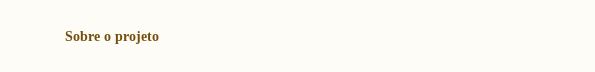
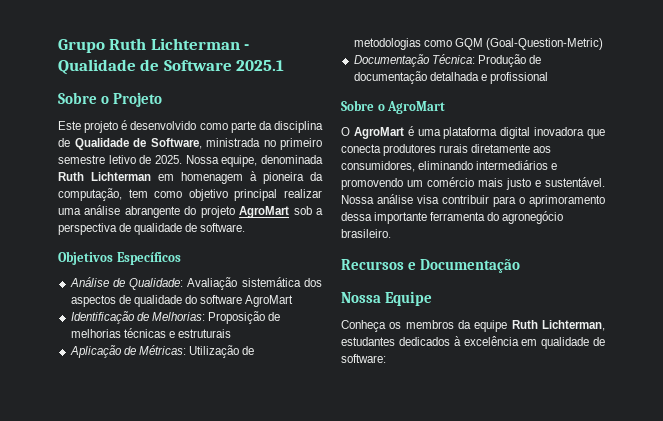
[65,31,159,44] Sobre o projeto -> [58,38,250,53] [58,59,285,75] [58,92,162,107] [58,120,323,133] [58,138,322,150] [58,155,323,167] [58,171,323,184] [58,188,322,201] [58,205,323,218] [58,223,246,235] [58,251,181,265] [69,277,322,290] [70,295,294,307] [70,311,281,324] [70,328,231,338] [69,345,255,358] [353,38,603,50] [353,54,541,67] [353,71,548,84] [341,100,446,114] [341,126,605,139] [341,144,552,156] [341,160,558,172] [341,177,605,190] [341,194,605,207] [341,211,564,224] [341,229,391,238] [341,259,520,273] [341,291,432,306] [341,320,605,332] [341,336,605,349] [341,354,386,363] Grupo Ruth Lichterman - Qualidade de Software 2025.1 // Sobre o Projeto // Este projeto é desenvolvido como parte da disciplina de Qualidade de Software, ministrada no primeiro semestre letivo de 2025. Nossa equipe, denominada Ruth Lichterman em homenagem à pioneira da computação, tem como objetivo principal realizar uma análise abrangente do projeto AgroMart sob a perspectiva de qualidade de software. // Objetivos Específicos // Análise de Qualidade: Avaliação sistemática dos aspectos de qualidade do software AgroMart // Identificação de Melhorias: Proposição de melhorias técnicas e estruturais // Aplicação de Métricas: Utilização de metodologias como GQM (Goal-Question-Metric) // Documentação Técnica: Produção de documentação detalhada e profissional // Sobre o AgroMart // O AgroMart é uma plataforma digital inovadora que conecta produtores rurais diretamente aos consumidores, eliminando intermediários e promovendo um comércio mais justo e sustentável. Nossa análise visa contribuir para o aprimoramento dessa importante ferramenta do agronegócio brasileiro. // Recursos e Documentação // Nossa Equipe // Conheça os membros da equipe Ruth Lichterman, estudantes dedicados à excelência em qualidade de software:

